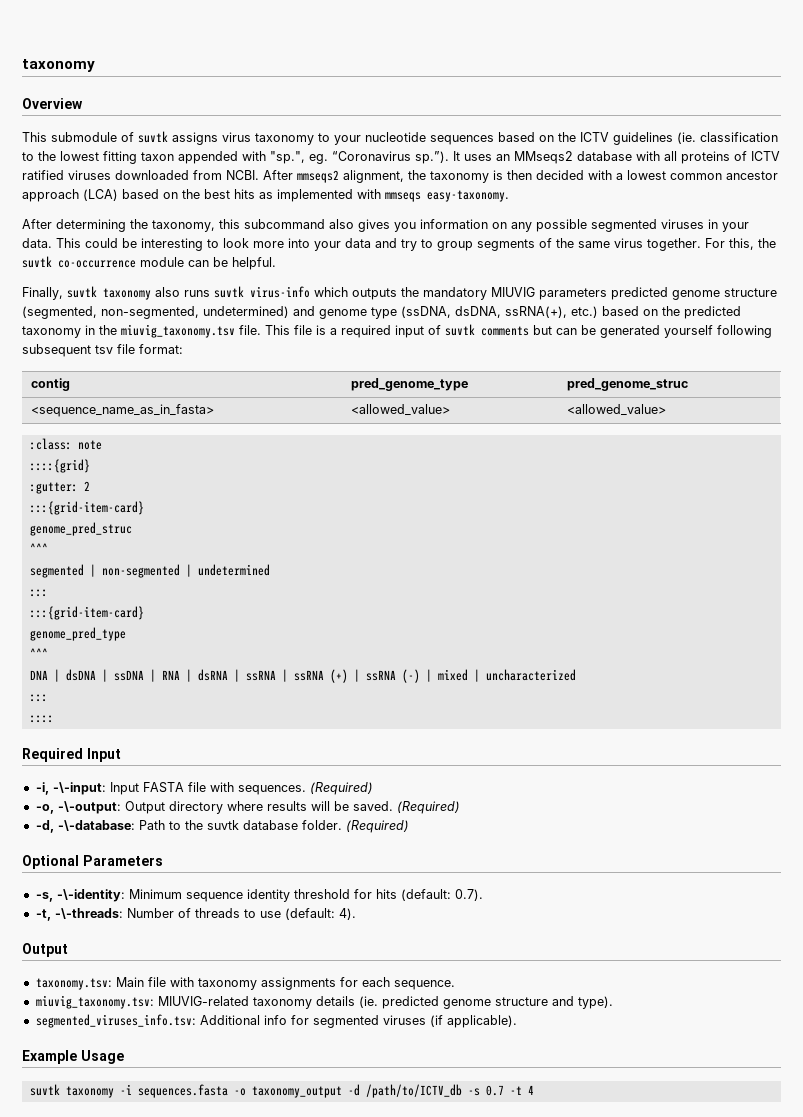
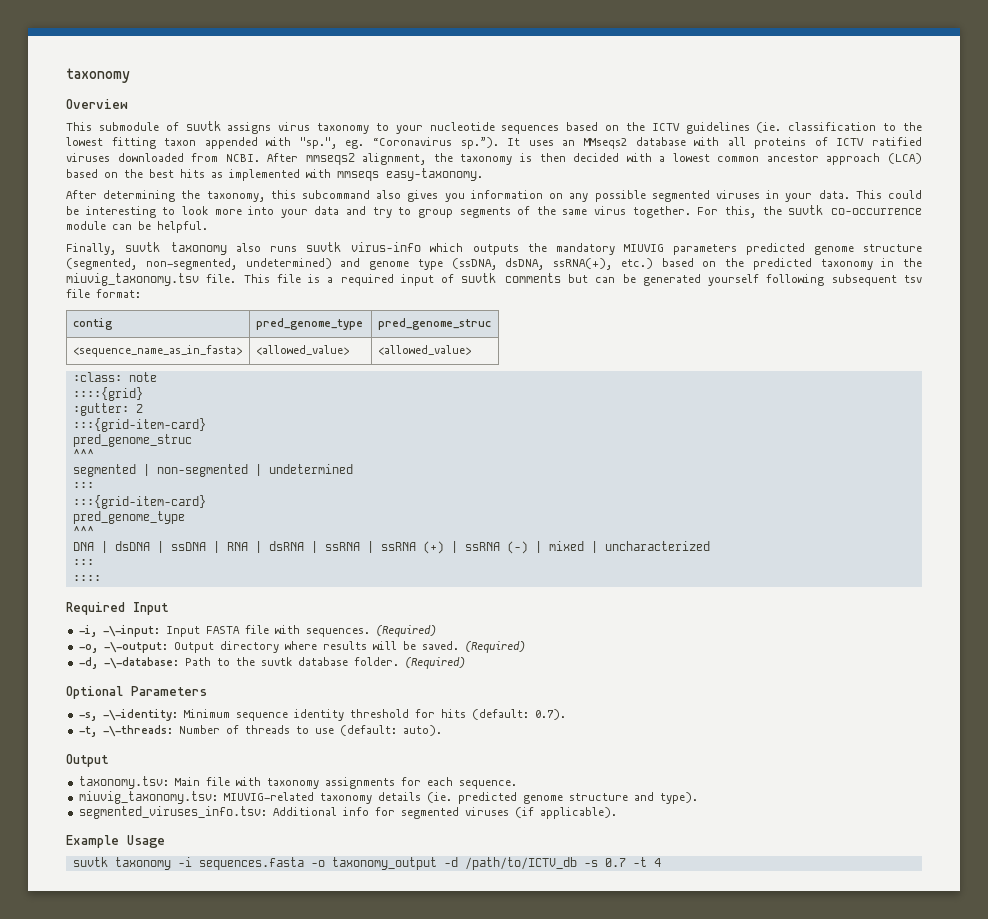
[29,522,132,536] genome_pred_struc -> [72,434,192,447] pred_genome_struc
[29,627,126,641] genome_pred_type -> [72,511,185,524] pred_genome_type
[338,908,356,920] 4). -> [402,725,442,736] auto).

